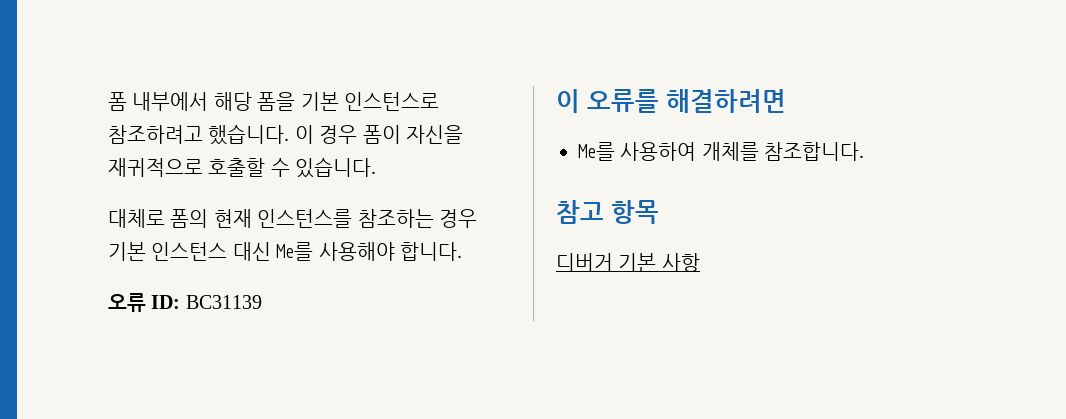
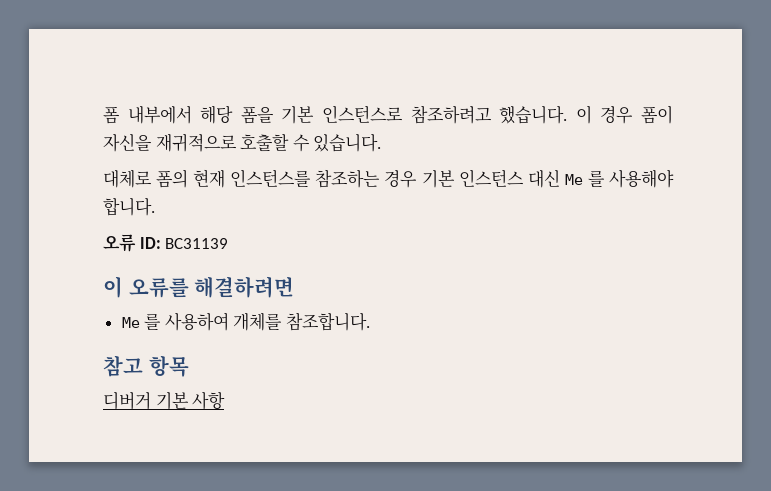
[276,242,314,261] Me를 -> [564,171,605,187] Me 를
[578,142,615,161] Me를 -> [121,314,162,330] Me 를

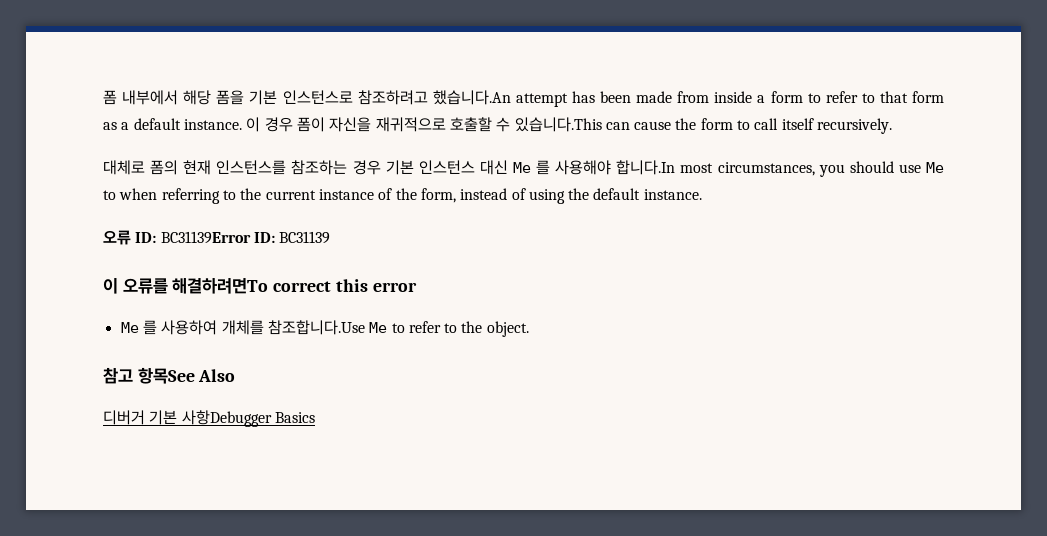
[499,106,568,124] 했습니다. -> [432,90,945,107] [103,118,242,130] 했습니다.An attempt has been made from inside a form to refer to that form as a default instance.
[313,134,382,152] 있습니다. -> [514,117,893,134] 있습니다.This can cause the form to call itself recursively.
[103,198,155,216] 합니다. -> [616,160,944,177] [103,188,702,204] 합니다.In most circumstances, you should use Me to when referring to the current instance of the form, instead of using the default instance.
(161, 243) none -> [160,231,275,244] BC31139Error ID:
[194,276,295,298] 해결하려면 -> [172,278,417,294] 해결하려면To correct this error
[286,312,371,331] 참조합니다. -> [267,320,529,337] 참조합니다.Use Me to refer to the object.
[148,355,189,377] 항목 -> [137,367,236,384] 항목See Also
[192,391,226,410] 사항 -> [181,410,315,427] 사항Debugger Basics

